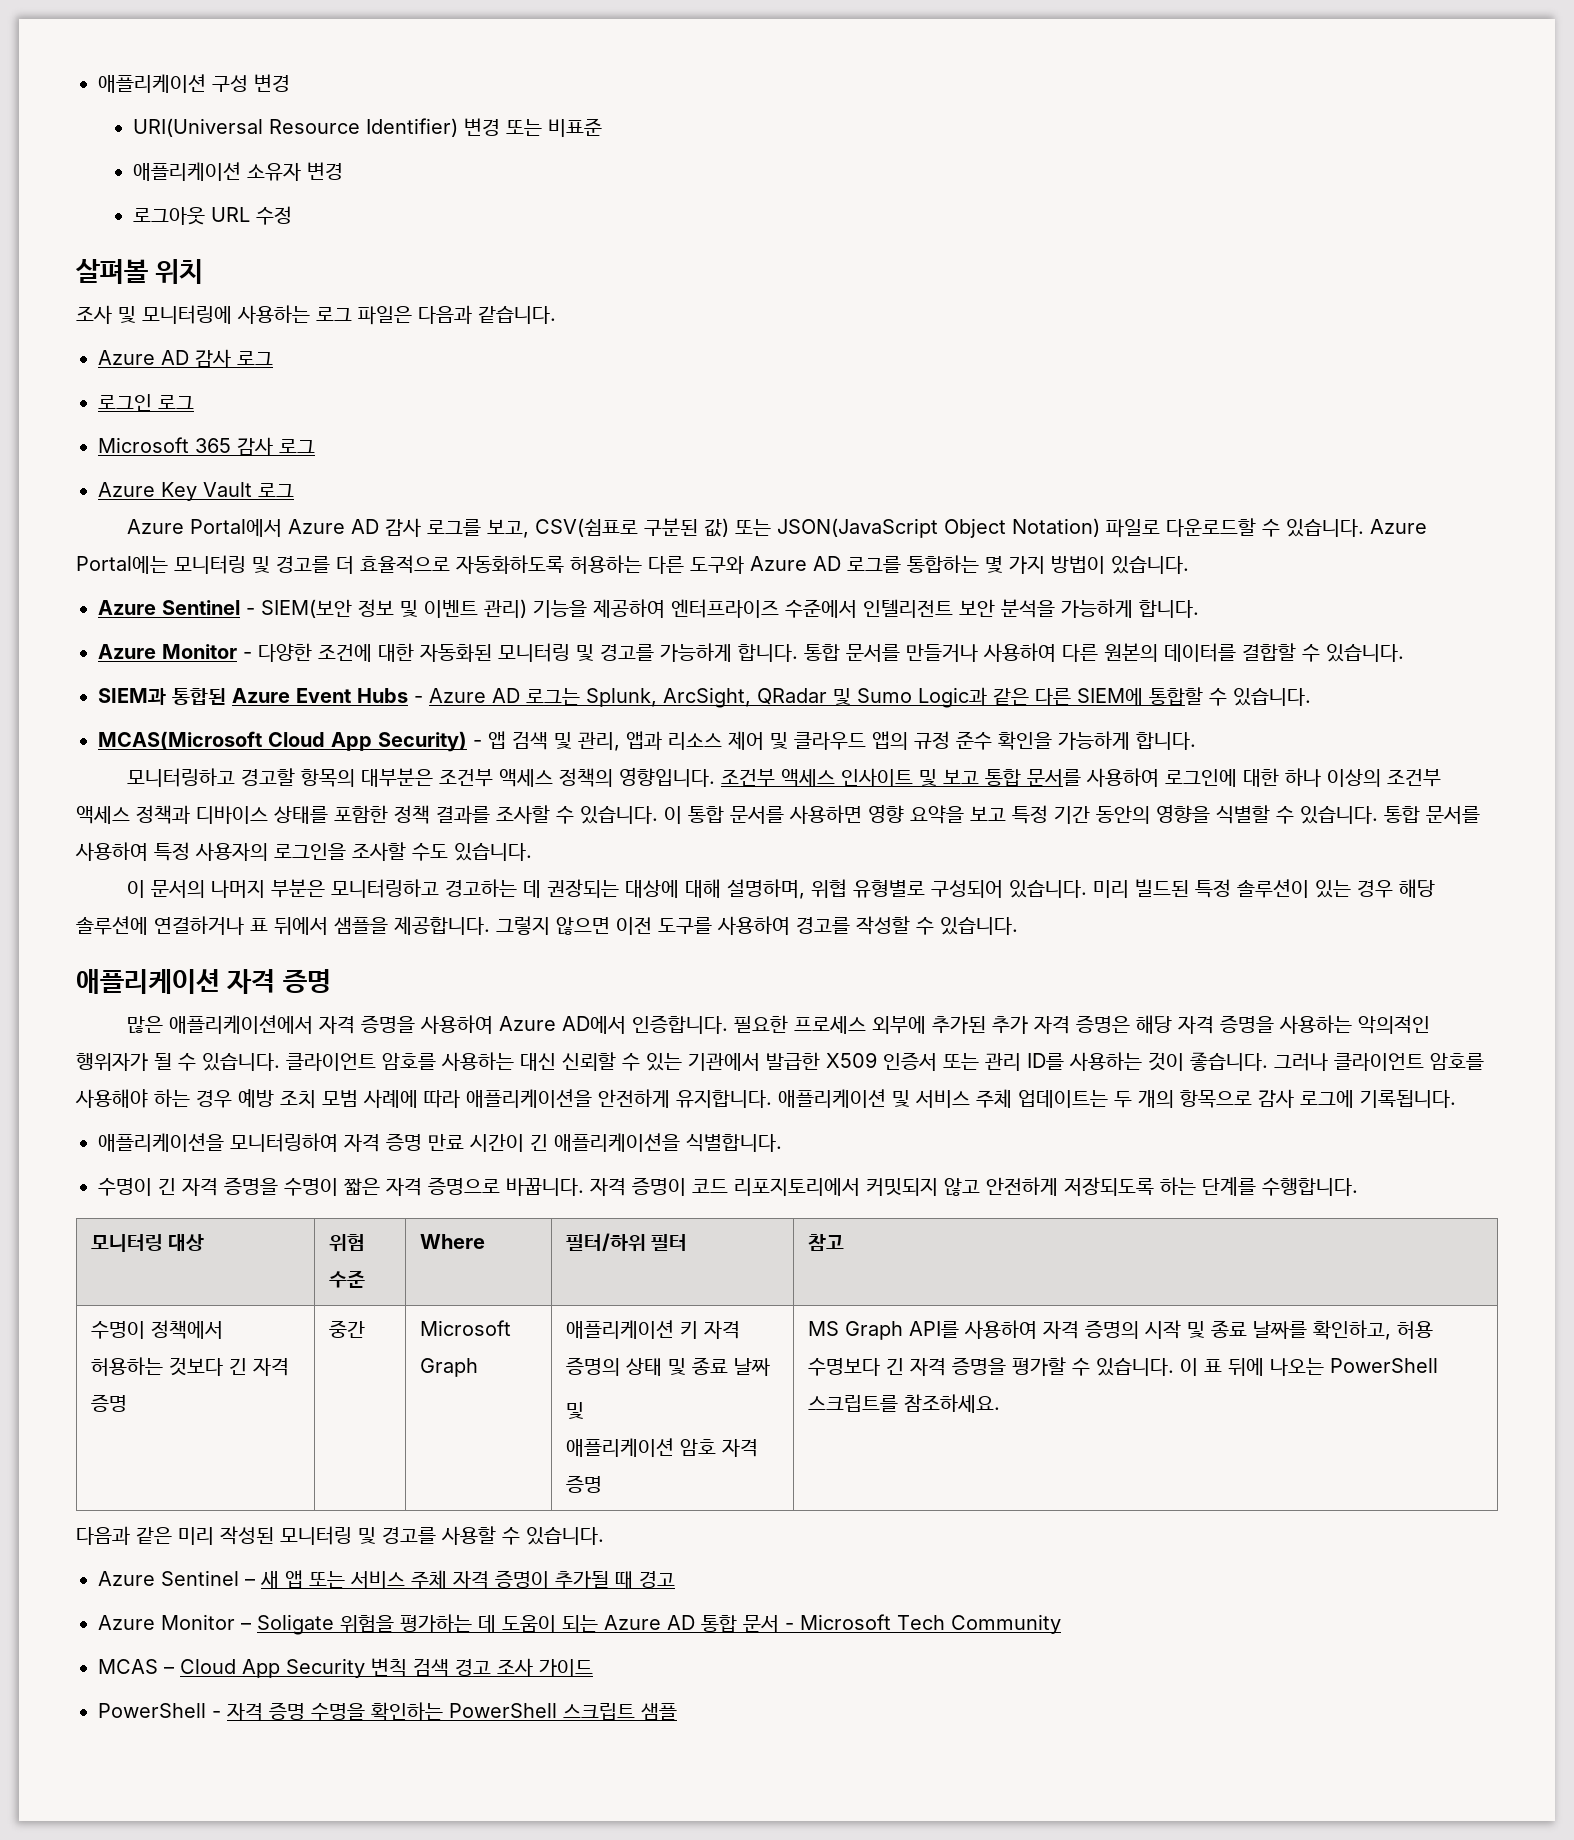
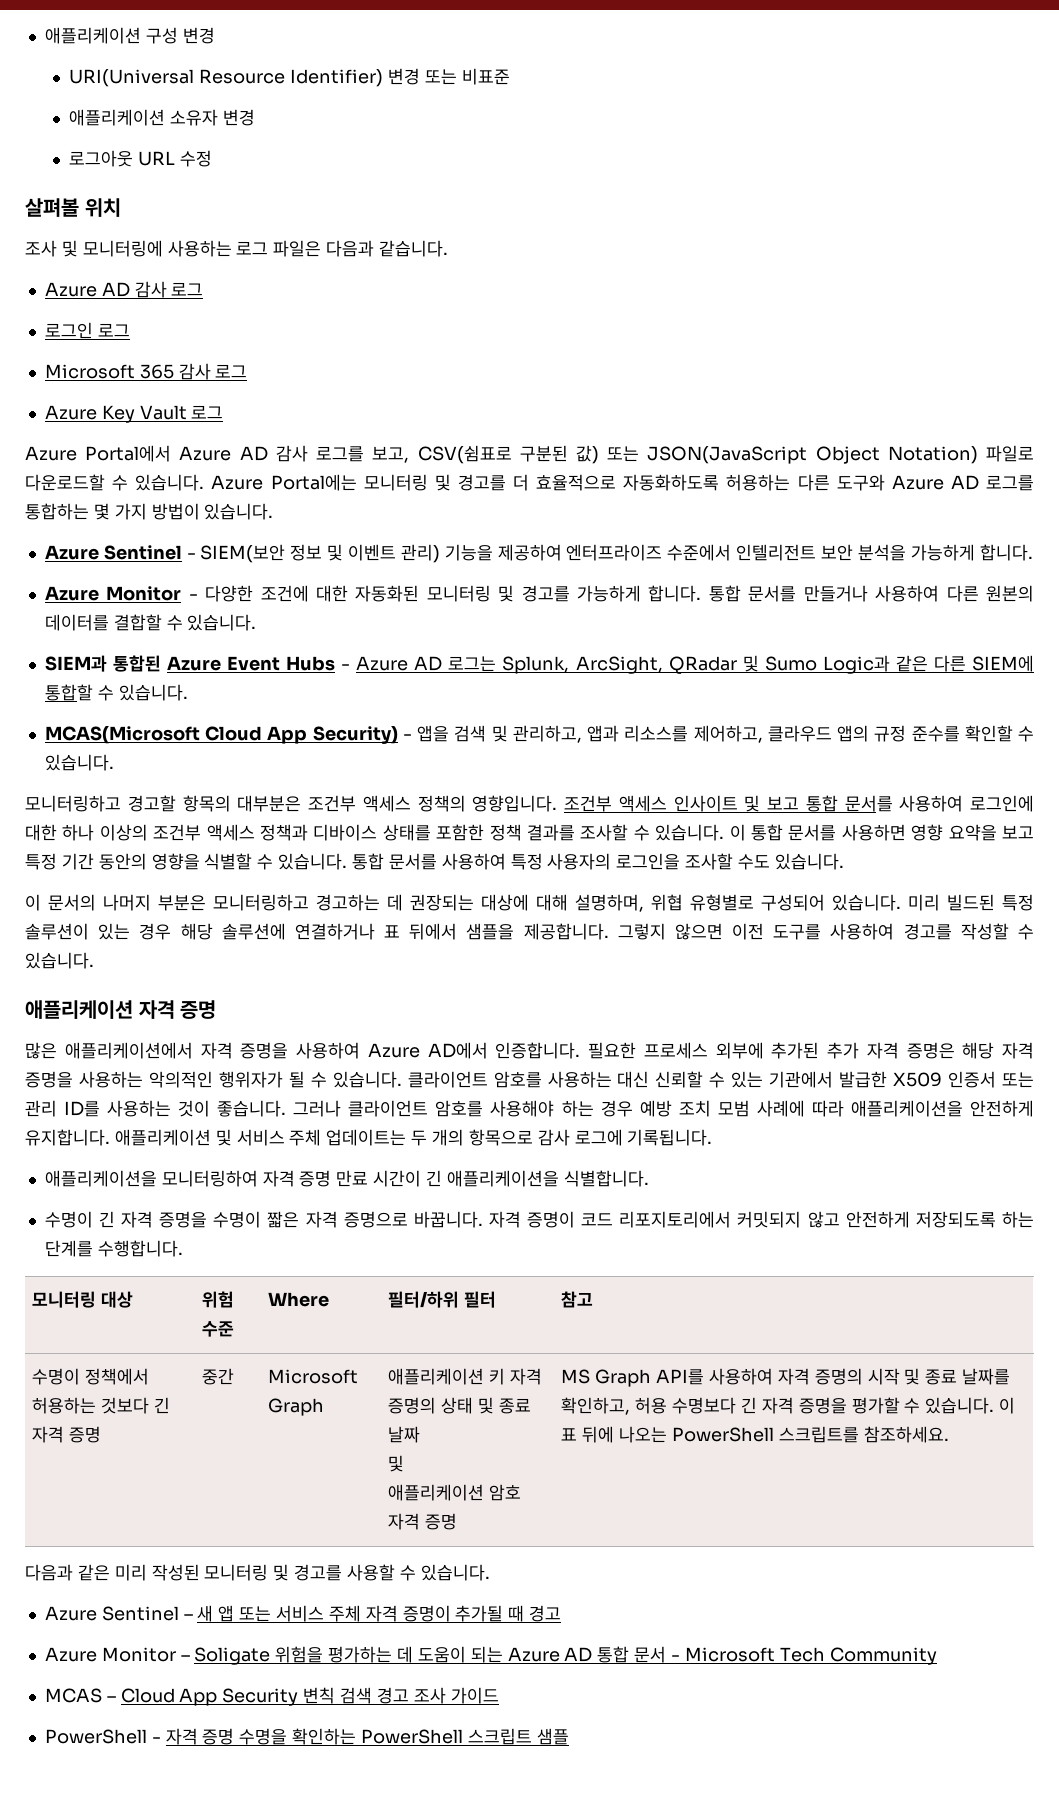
[488,731,506,749] 앱 -> [417,725,450,742] 앱을
[578,731,1196,751] 관리, 앱과 리소스 제어 및 클라우드 앱의 규정 준수 확인을 가능하게 합니다. -> [512,725,1034,743] [44,754,114,771] 관리하고, 앱과 리소스를 제어하고, 클라우드 앱의 규정 준수를 확인할 수 있습니다.

